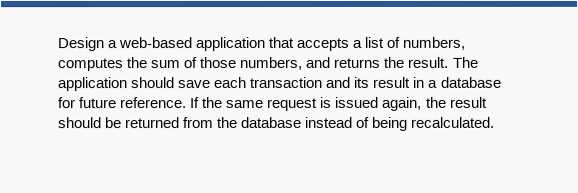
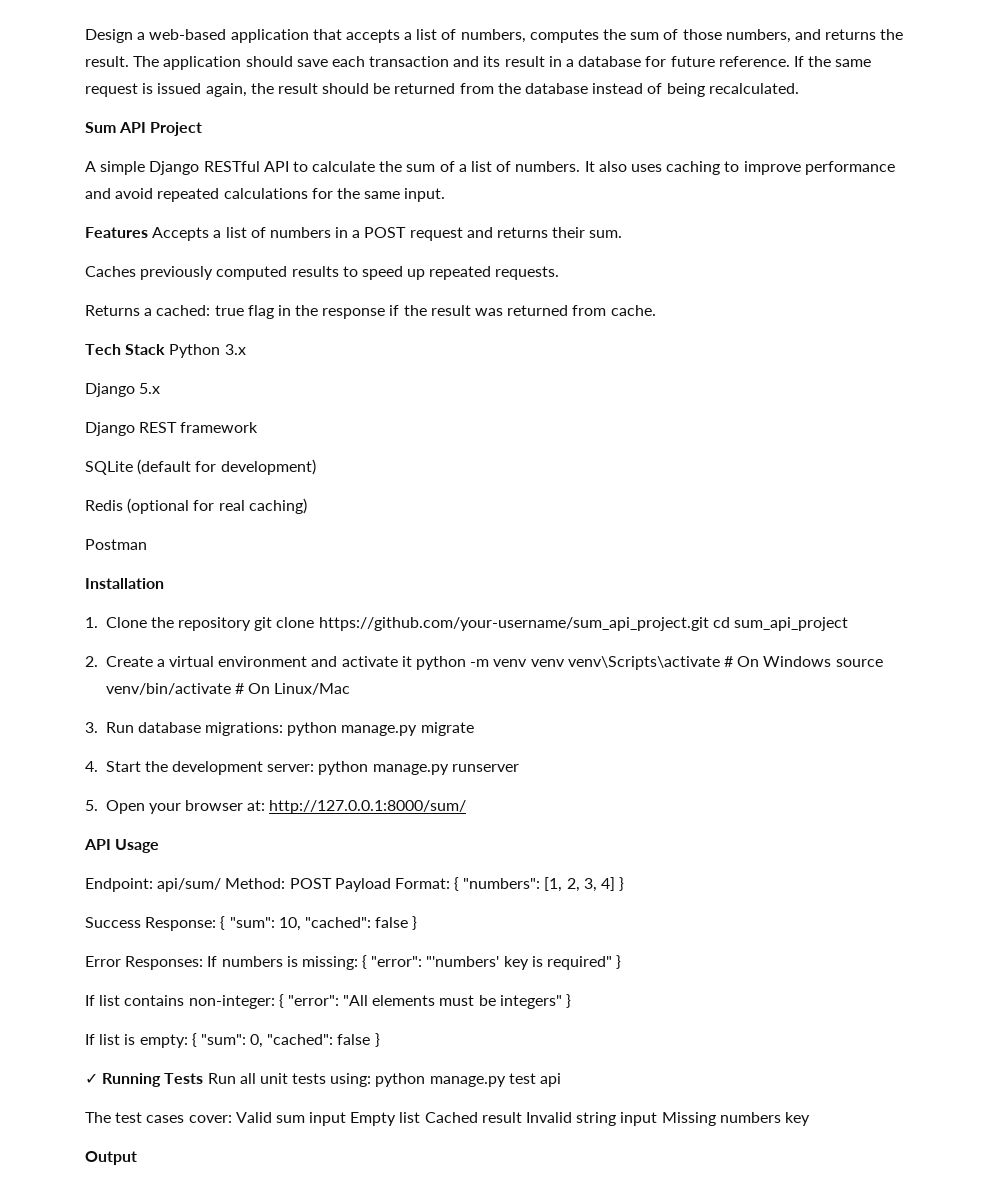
(496, 122) none -> [85,122,203,136] [85,161,895,175] [85,188,446,202] [85,227,623,241] [85,266,560,280] [85,305,656,319] [85,344,246,358] [85,383,161,397] [85,422,259,436] [85,459,316,475] [85,498,307,514] [85,539,147,550] [85,578,164,589] [85,617,849,631] [85,656,883,670] [105,683,351,695] [85,722,474,736] [85,761,519,775] [85,800,467,814] [84,839,160,853] [85,877,625,892] [85,916,418,931] [85,955,622,970] [85,994,572,1009] [85,1033,380,1048] [85,1073,562,1087] [85,1112,810,1126] [85,1151,137,1165] // Sum API Project // A simple Django RESTful API to calculate the sum of a list of numbers. It also uses caching to improve performance and avoid repeated calculations for the same input. // Features Accepts a list of numbers in a POST request and returns their sum. // Caches previously computed results to speed up repeated requests. // Returns a cached: true flag in the response if the result was returned from cache. // Tech Stack Python 3.x // Django 5.x // Django REST framework // SQLite (default for development) // Redis (optional for real caching) // Postman // Installation // 1. Clone the repository git clone https://github.com/your-username/sum_api_project.git cd sum_api_project // 2. Create a virtual environment and activate it python -m venv venv venv\Scripts\activate # On Windows source venv/bin/activate # On Linux/Mac // 3. Run database migrations: python manage.py migrate // 4. Start the development server: python manage.py runserver // 5. Open your browser at: http://127.0.0.1:8000/sum/ // API Usage // Endpoint: api/sum/ Method: POST Payload Format: { "numbers": [1, 2, 3, 4] } // Success Response: { "sum": 10, "cached": false } // Error Responses: If numbers is missing: { "error": "'numbers' key is required" } // If list contains non-integer: { "error": "All elements must be integers" } // If list is empty: { "sum": 0, "cached": false } // ✓ Running Tests Run all unit tests using: python manage.py test api // The test cases cover: Valid sum input Empty list Cached result Invalid string input Missing numbers key // Output

